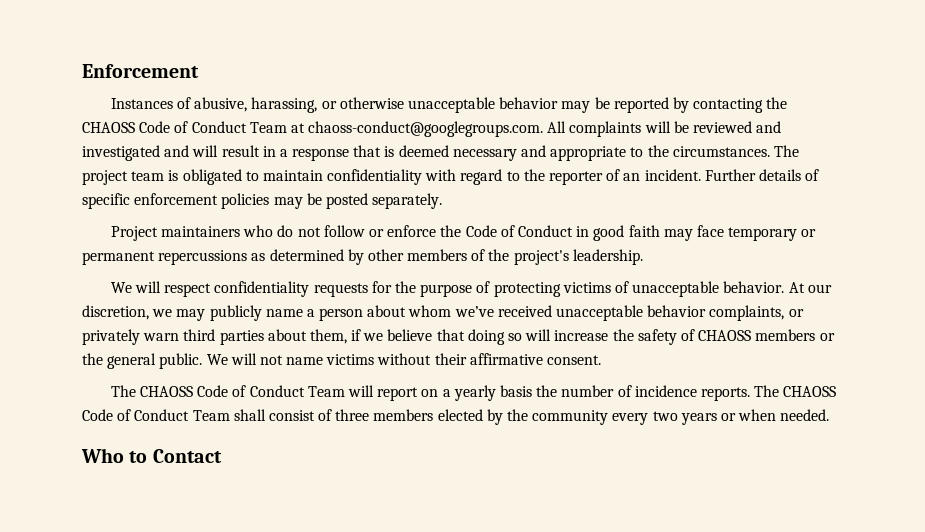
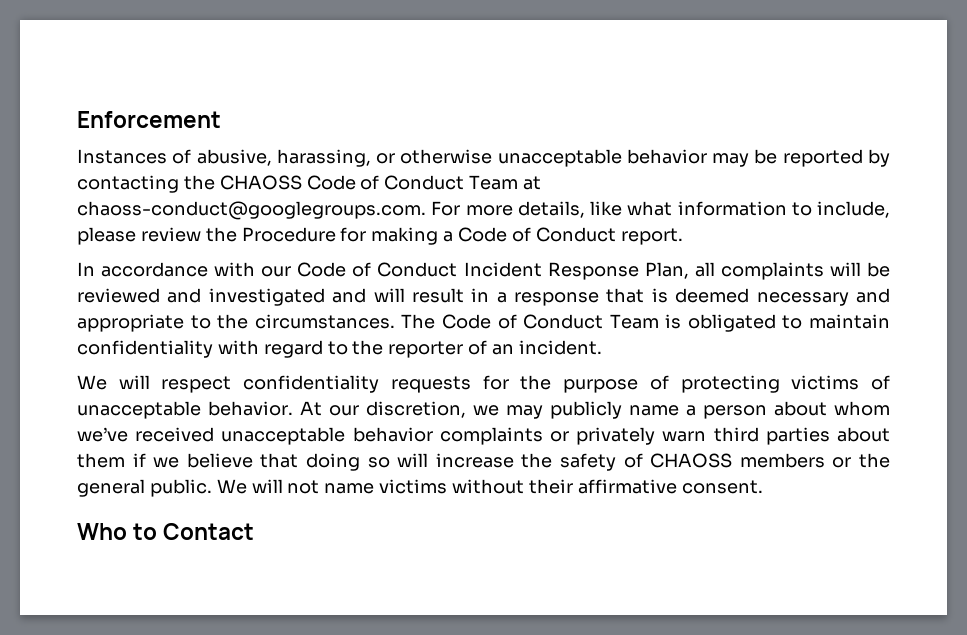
[547,121,567,133] All -> [431,201,890,218] [77,227,683,245] [77,262,715,280] For more details, like what information to include, please review the Procedure for making a Code of Conduct report. // In accordance with our Code of Conduct Incident Response Plan, all
[82,170,165,185] project team -> [441,314,659,329] Code of Conduct Team
[704,169,820,181] [82,193,443,209] [110,225,817,241] [82,249,643,265] Further details of specific enforcement policies may be posted separately. // Project maintainers who do not follow or enforce the Code of Conduct in good faith may face temporary or permanent repercussions as determined by other members of the project's leadership. -> (602, 347) none
[709,305,785,321] complaints, -> [439,427,543,445] complaints
[309,329,347,344] them, -> [77,453,125,468] them
[110,385,837,401] [82,409,830,425] // The CHAOSS Code of Conduct Team will report on a yearly basis the number of incidence reports. The CHAOSS Code of Conduct Team shall consist of three members elected by the community every two years or when needed. -> (763, 487) none

